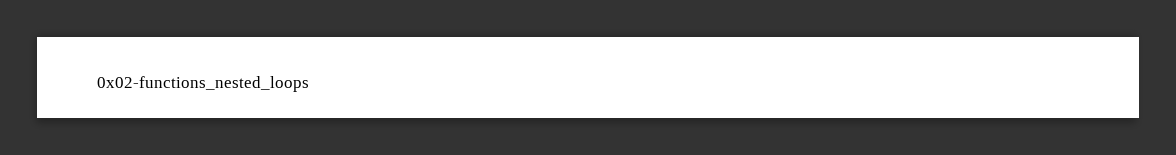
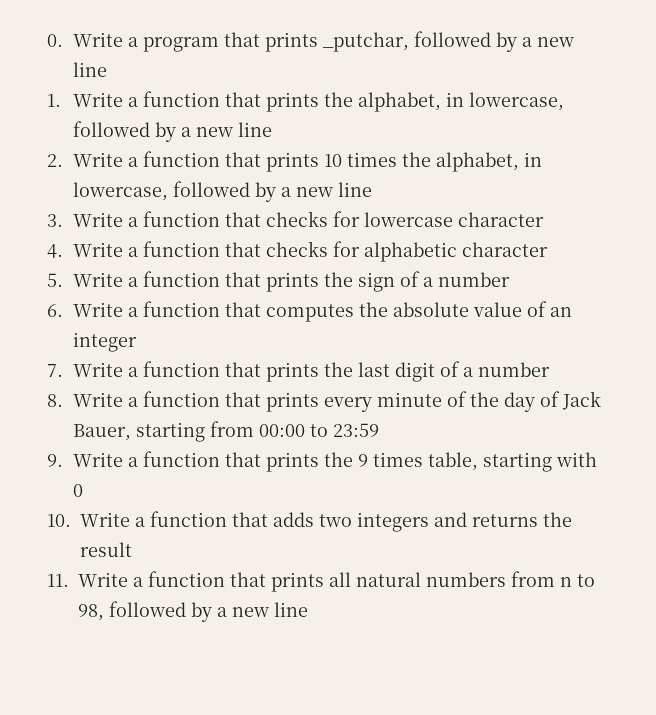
[97,76,309,92] 0x02-functions_nested_loops -> [47,31,574,52] [72,62,107,77] [47,91,564,112] [72,121,272,142] [47,151,542,172] [72,181,372,202] [47,211,544,227] [47,241,548,262] [47,271,510,292] [47,301,572,322] [72,332,137,352] [47,361,550,382] [47,391,601,412] [72,421,379,442] [47,451,597,472] [72,484,83,497] [47,511,572,532] [80,542,132,557] [47,571,595,592] [78,601,308,622] 0. Write a program that prints _putchar, followed by a new line // 1. Write a function that prints the alphabet, in lowercase, followed by a new line // 2. Write a function that prints 10 times the alphabet, in lowercase, followed by a new line // 3. Write a function that checks for lowercase character // 4. Write a function that checks for alphabetic character // 5. Write a function that prints the sign of a number // 6. Write a function that computes the absolute value of an integer // 7. Write a function that prints the last digit of a number // 8. Write a function that prints every minute of the day of Jack Bauer, starting from 00:00 to 23:59 // 9. Write a function that prints the 9 times table, starting with 0 // 10. Write a function that adds two integers and returns the result // 11. Write a function that prints all natural numbers from n to 98, followed by a new line

